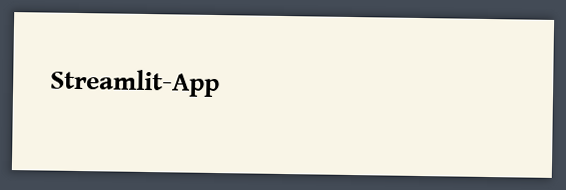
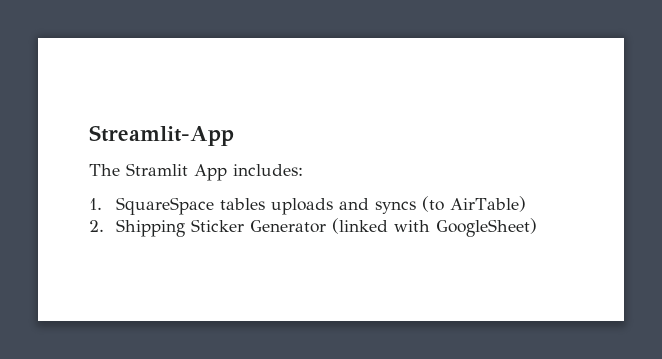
(220, 83) none -> [89,163,303,181] [89,196,526,215] [89,218,537,237] // The Stramlit App includes: // 1. SquareSpace tables uploads and syncs (to AirTable) // 2. Shipping Sticker Generator (linked with GoogleSheet)

